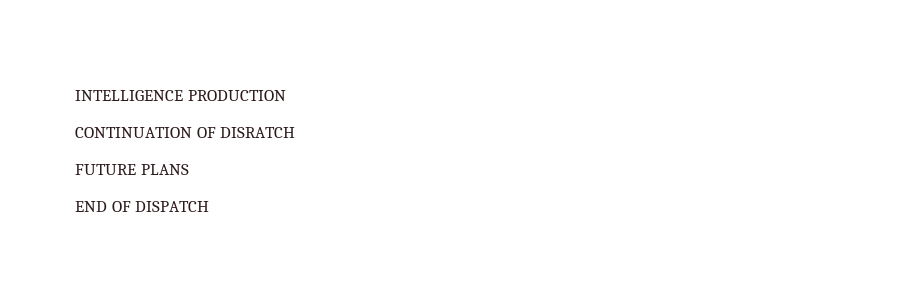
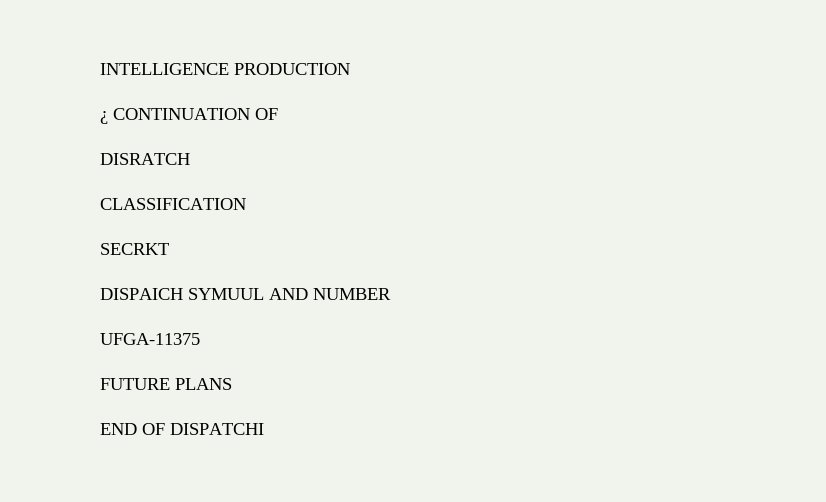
(286, 95) none -> [100,111,108,124] ¿
(216, 132) none -> (278, 114) //
(296, 132) none -> [100,198,246,210] [100,243,169,255] [100,288,391,300] [100,333,200,345] // CLASSIFICATION // SECRKT // DISPAICH SYMUUL AND NUMBER // UFGA-11375
[135,201,210,212] DISPATCH -> [170,423,264,435] DISPATCHI

